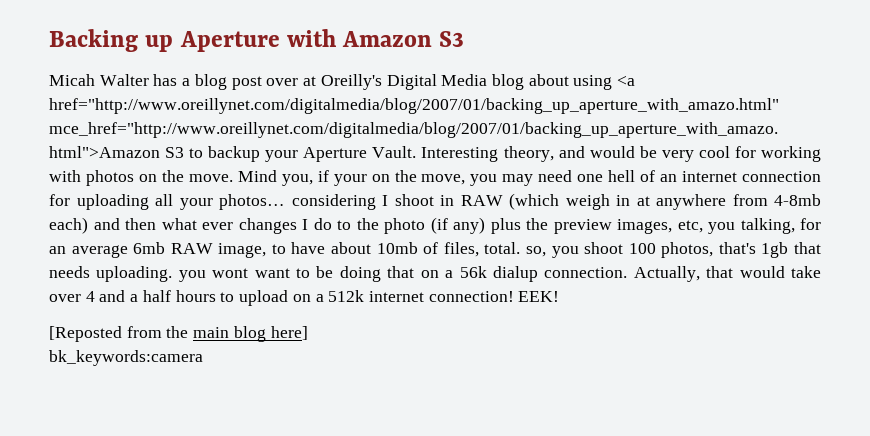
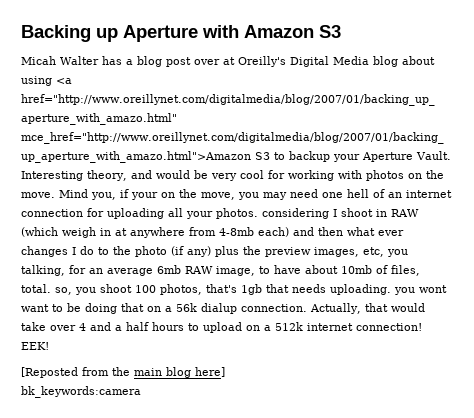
[219,194,285,210] photos… -> [216,208,258,219] photos.

